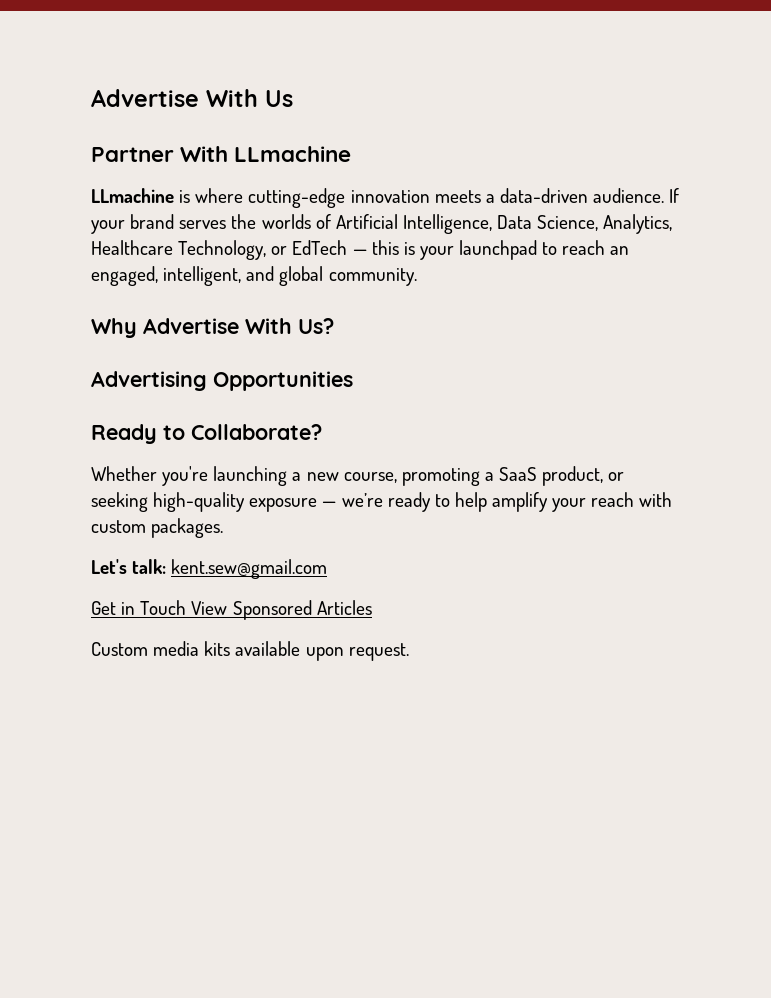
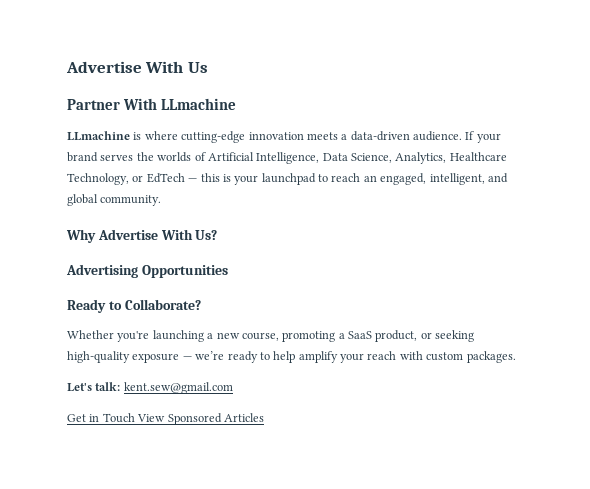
[91,641,409,661] // Custom media kits available upon request. -> (264, 417) none

